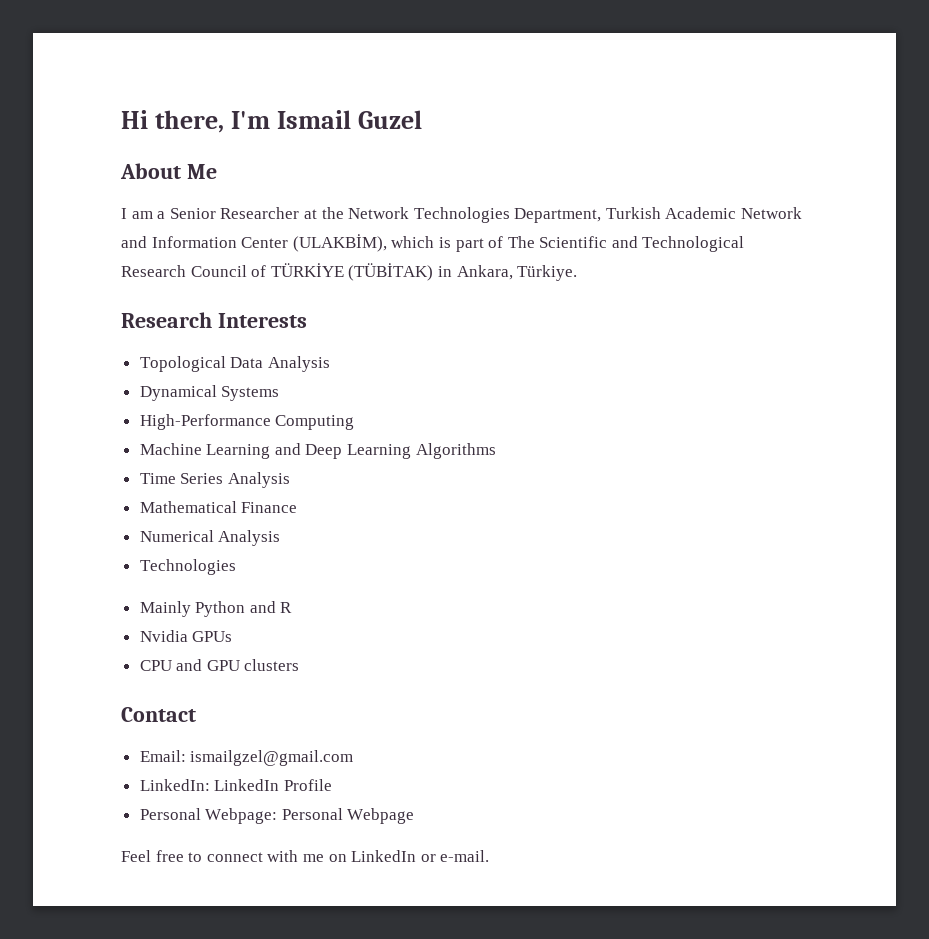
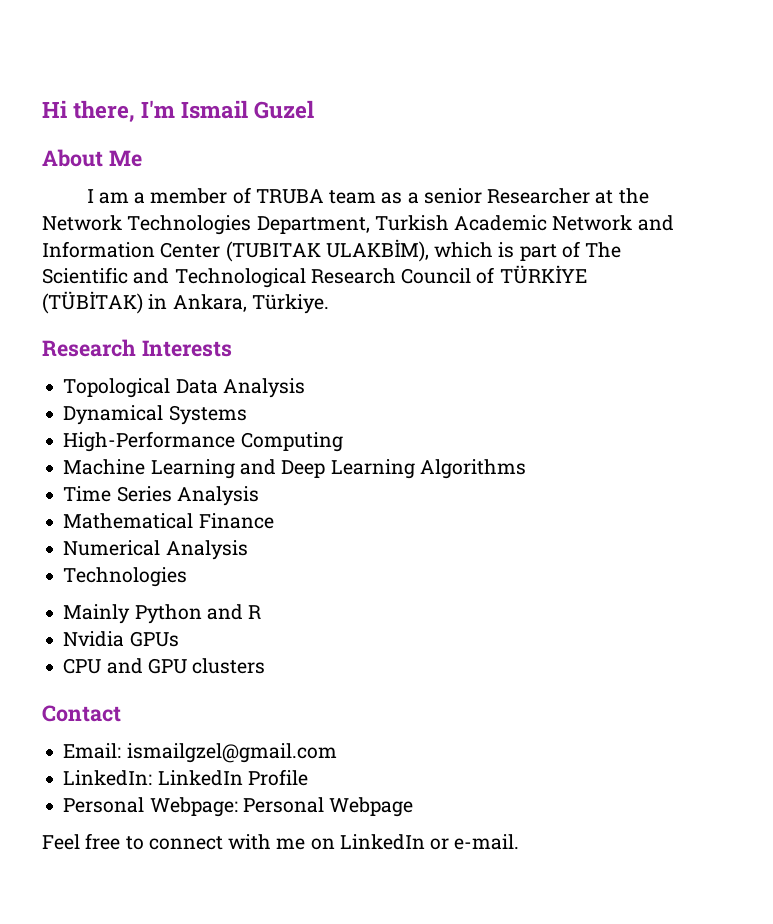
[169,208,216,219] Senior -> [150,187,482,204] member of TRUBA team as a senior
[292,234,387,252] (ULAKBİM), -> [225,239,429,262] (TUBITAK ULAKBİM),

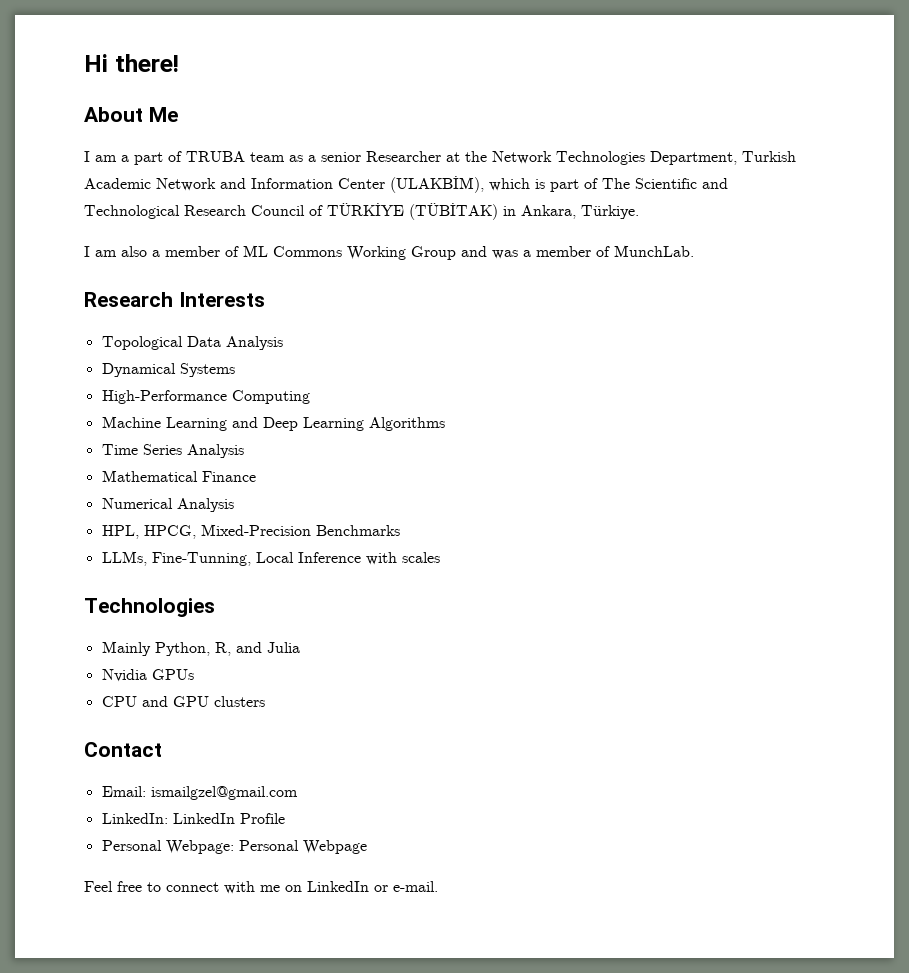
[73,100,315,122] there, I'm Ismail Guzel -> [114,54,179,72] there!
[150,188,228,204] member -> [134,152,163,165] part
[225,239,429,262] (TUBITAK ULAKBİM), -> [390,176,484,193] (ULAKBİM),
(329, 304) none -> [84,245,694,260] // I am also a member of ML Commons Working Group and was a member of MunchLab.
[63,567,188,587] [63,604,262,624] Technologies // Mainly Python and R -> [101,524,400,539] [101,551,440,566] [84,598,215,617] [101,641,300,656] HPL, HPCG, Mixed-Precision Benchmarks // LLMs, Fine-Tunning, Local Inference with scales // Technologies // Mainly Python, R, and Julia

